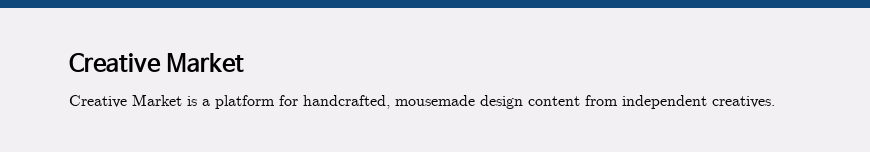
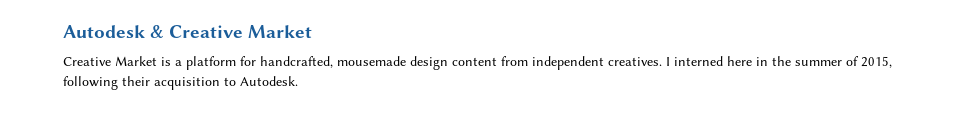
(69, 62) none -> [63,25,165,38] Autodesk &
(775, 102) none -> [666,56,892,68] [63,76,298,90] I interned here in the summer of 2015, following their acquisition to Autodesk.

